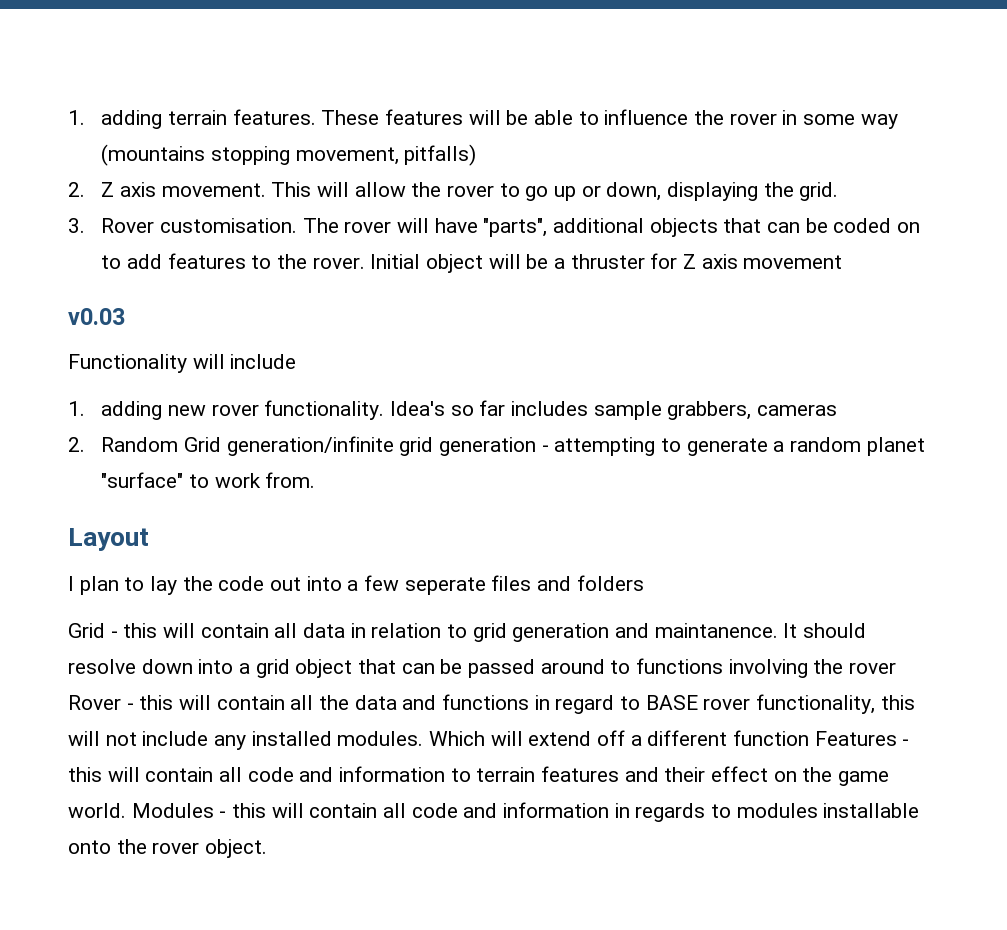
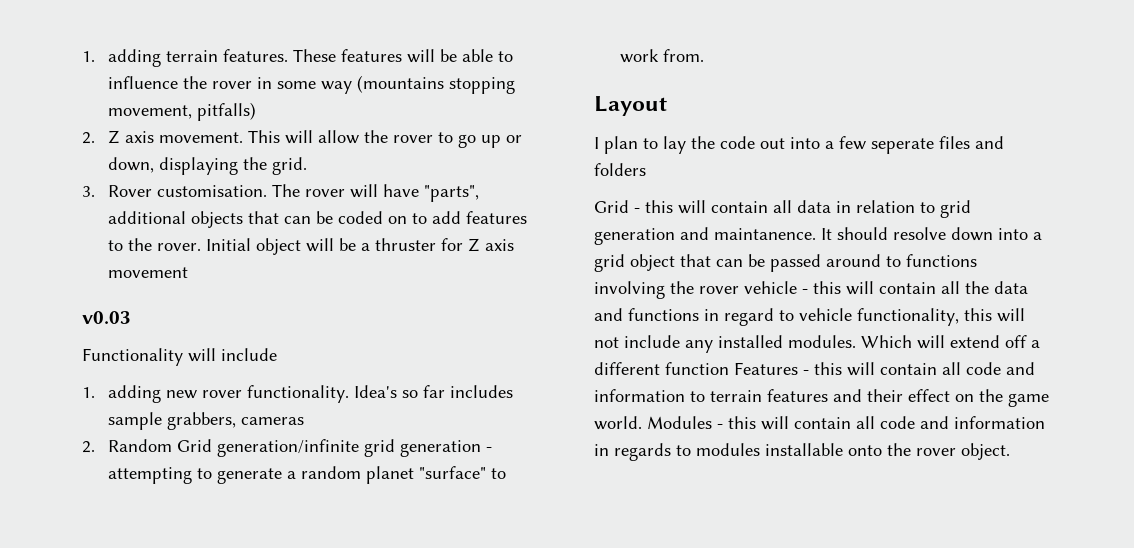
[68,695,121,710] Rover -> [744,281,797,294] vehicle
[645,695,751,710] BASE rover -> [799,308,852,321] vehicle

